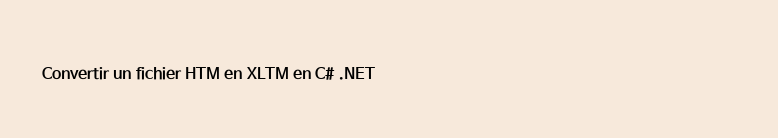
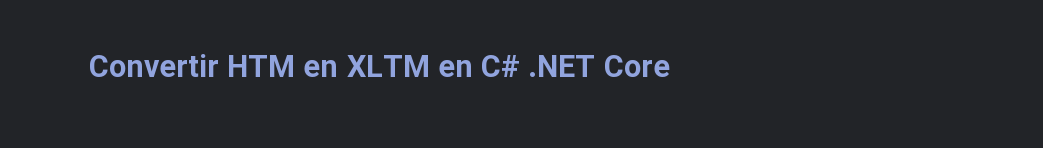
[113,67,182,80] un fichier -> (219, 65) none
(375, 73) none -> [603,55,670,77] Core

